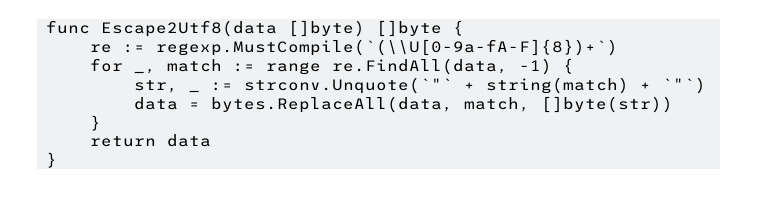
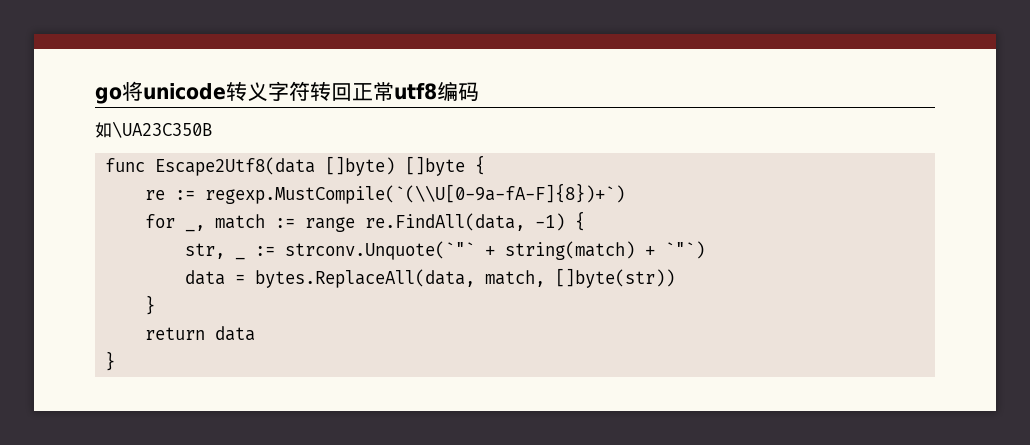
(46, 27) none -> [95,81,479,104] [95,121,212,138] go将unicode转义字符转回正常utf8编码 // 如\UA23C350B //

